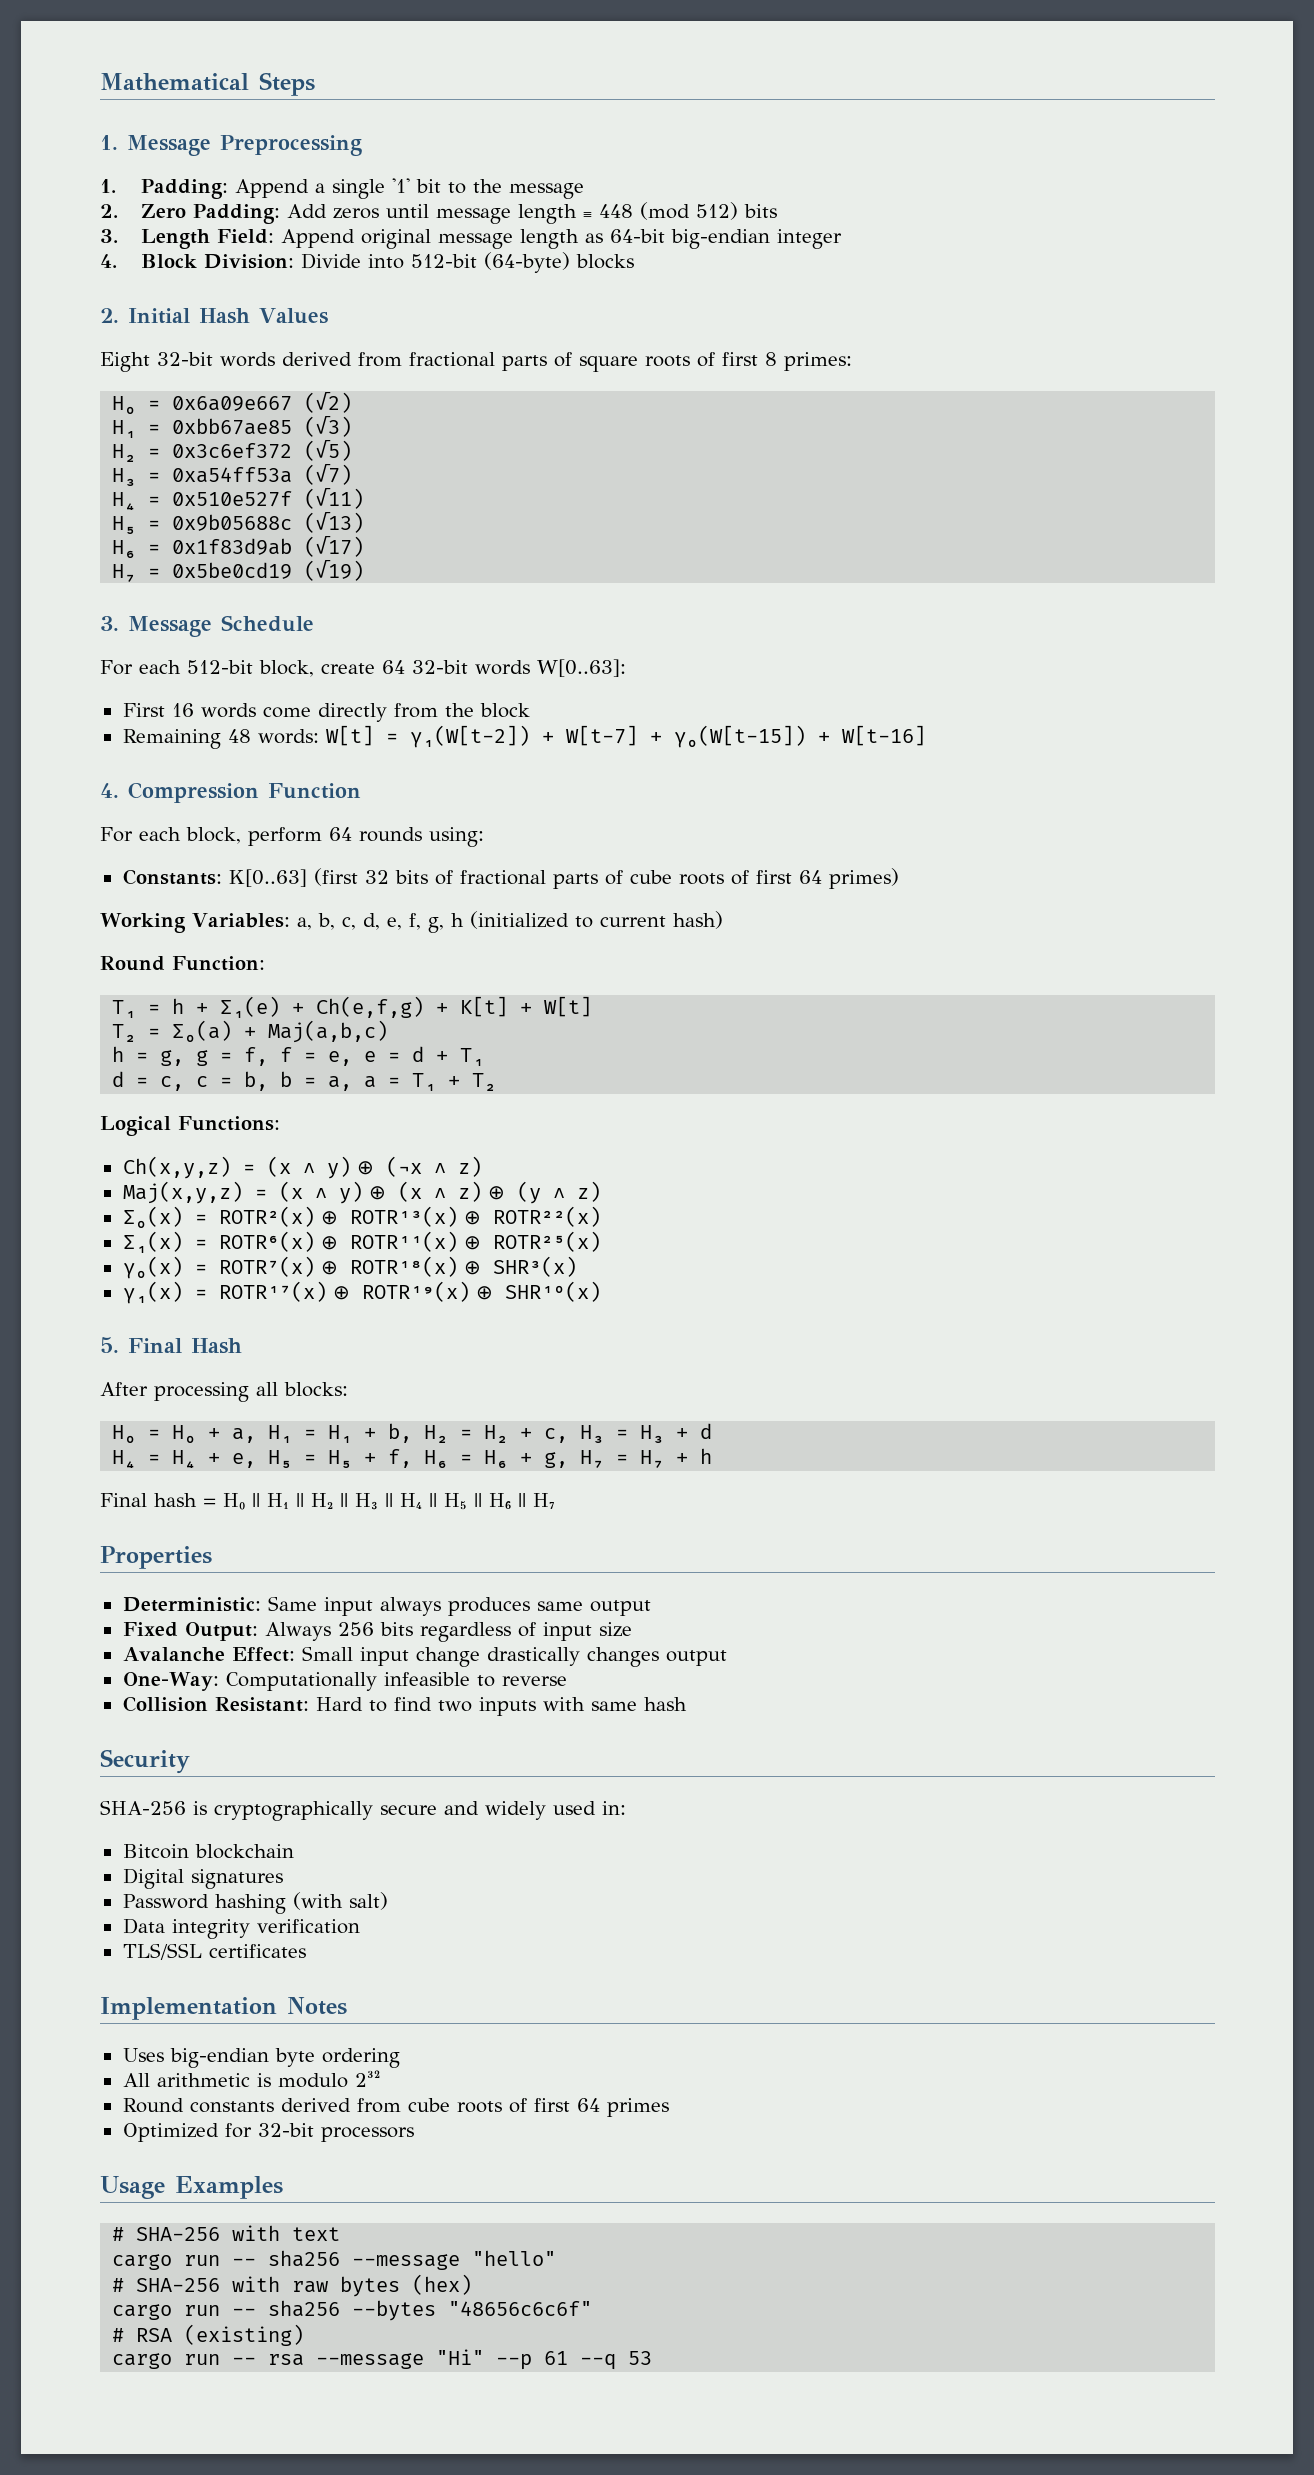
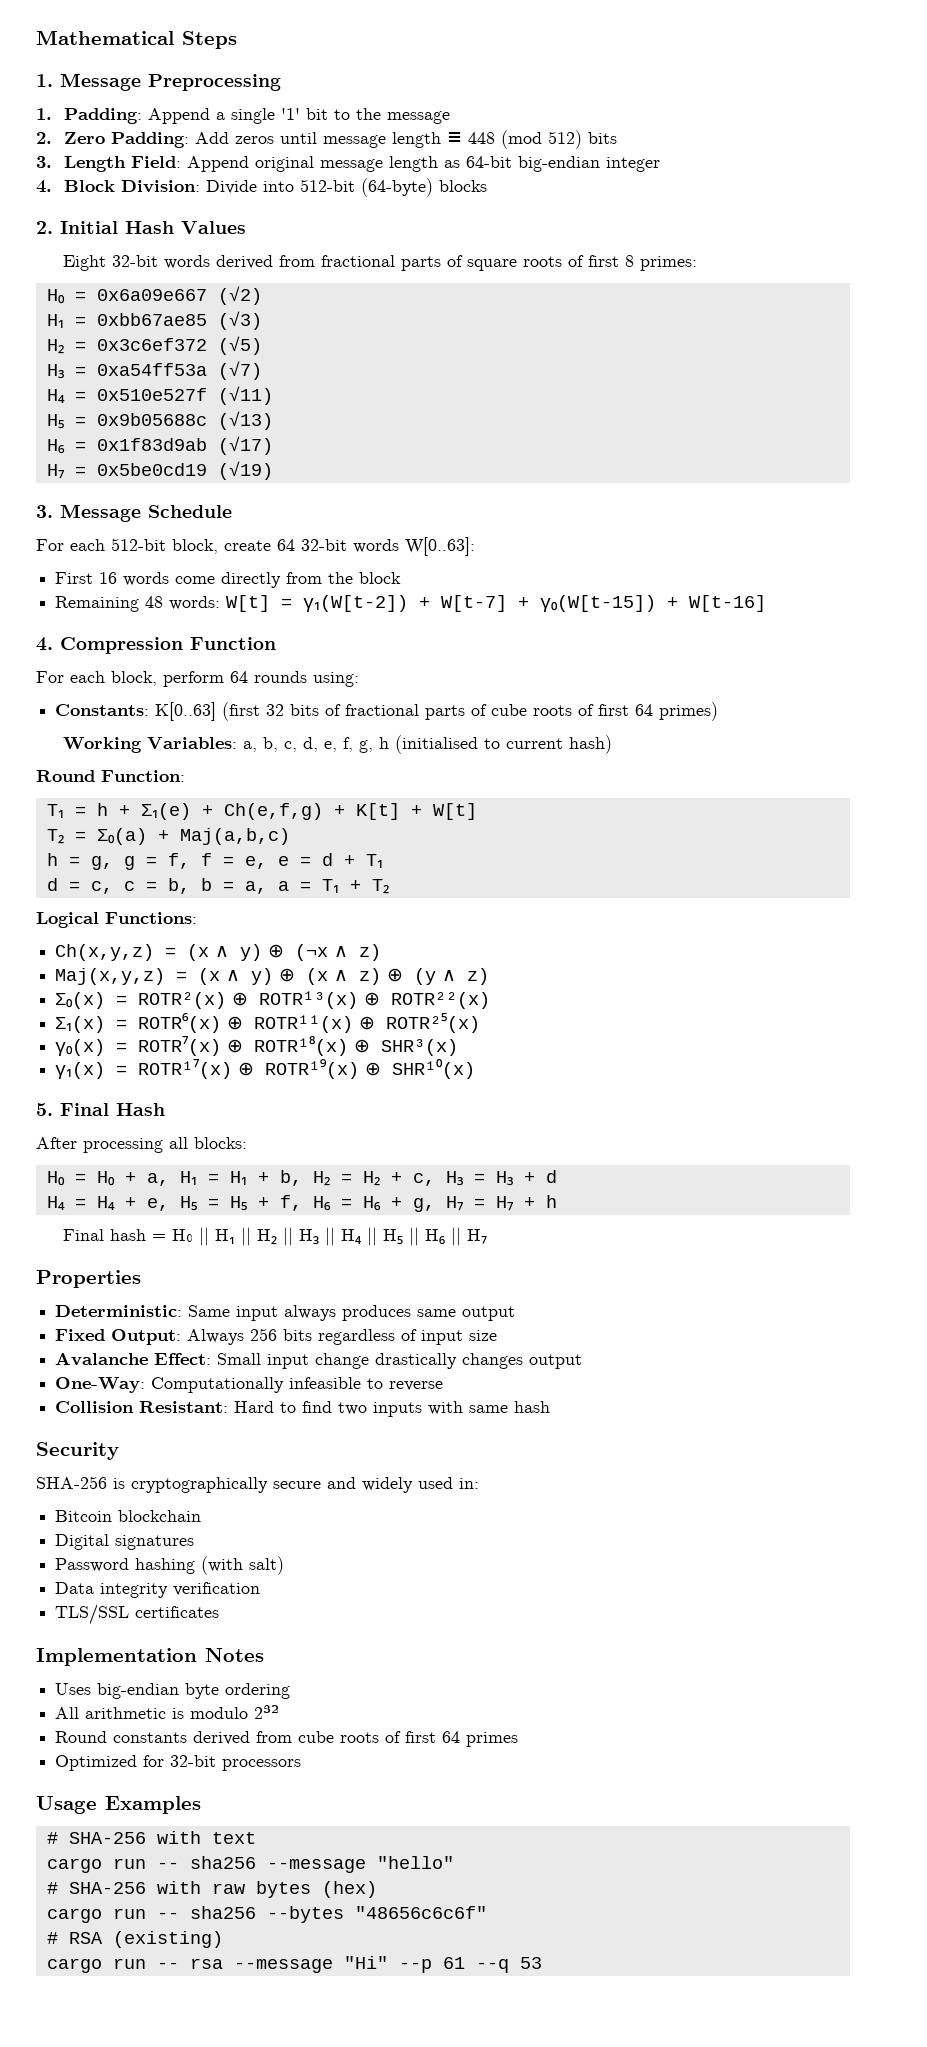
[469,911,569,929] (initialized -> [395,735,479,754] (initialised

